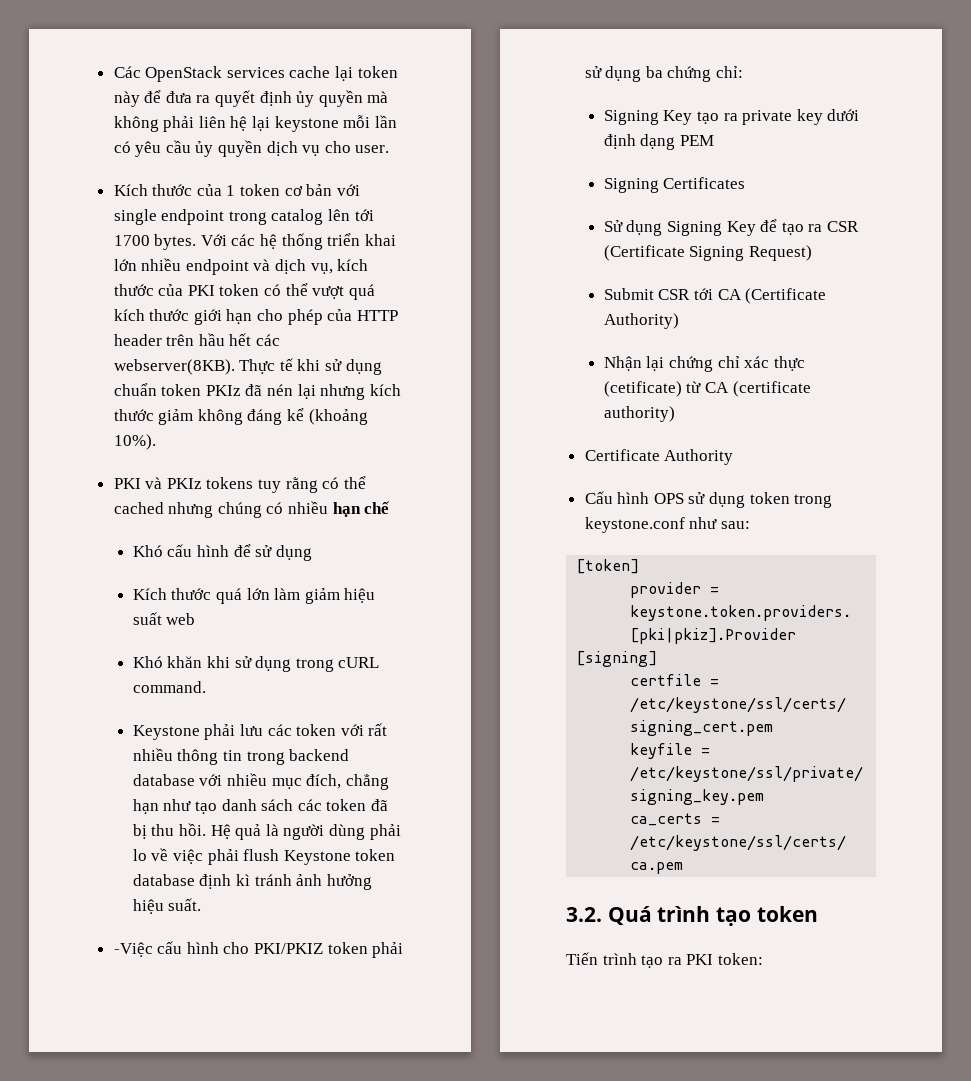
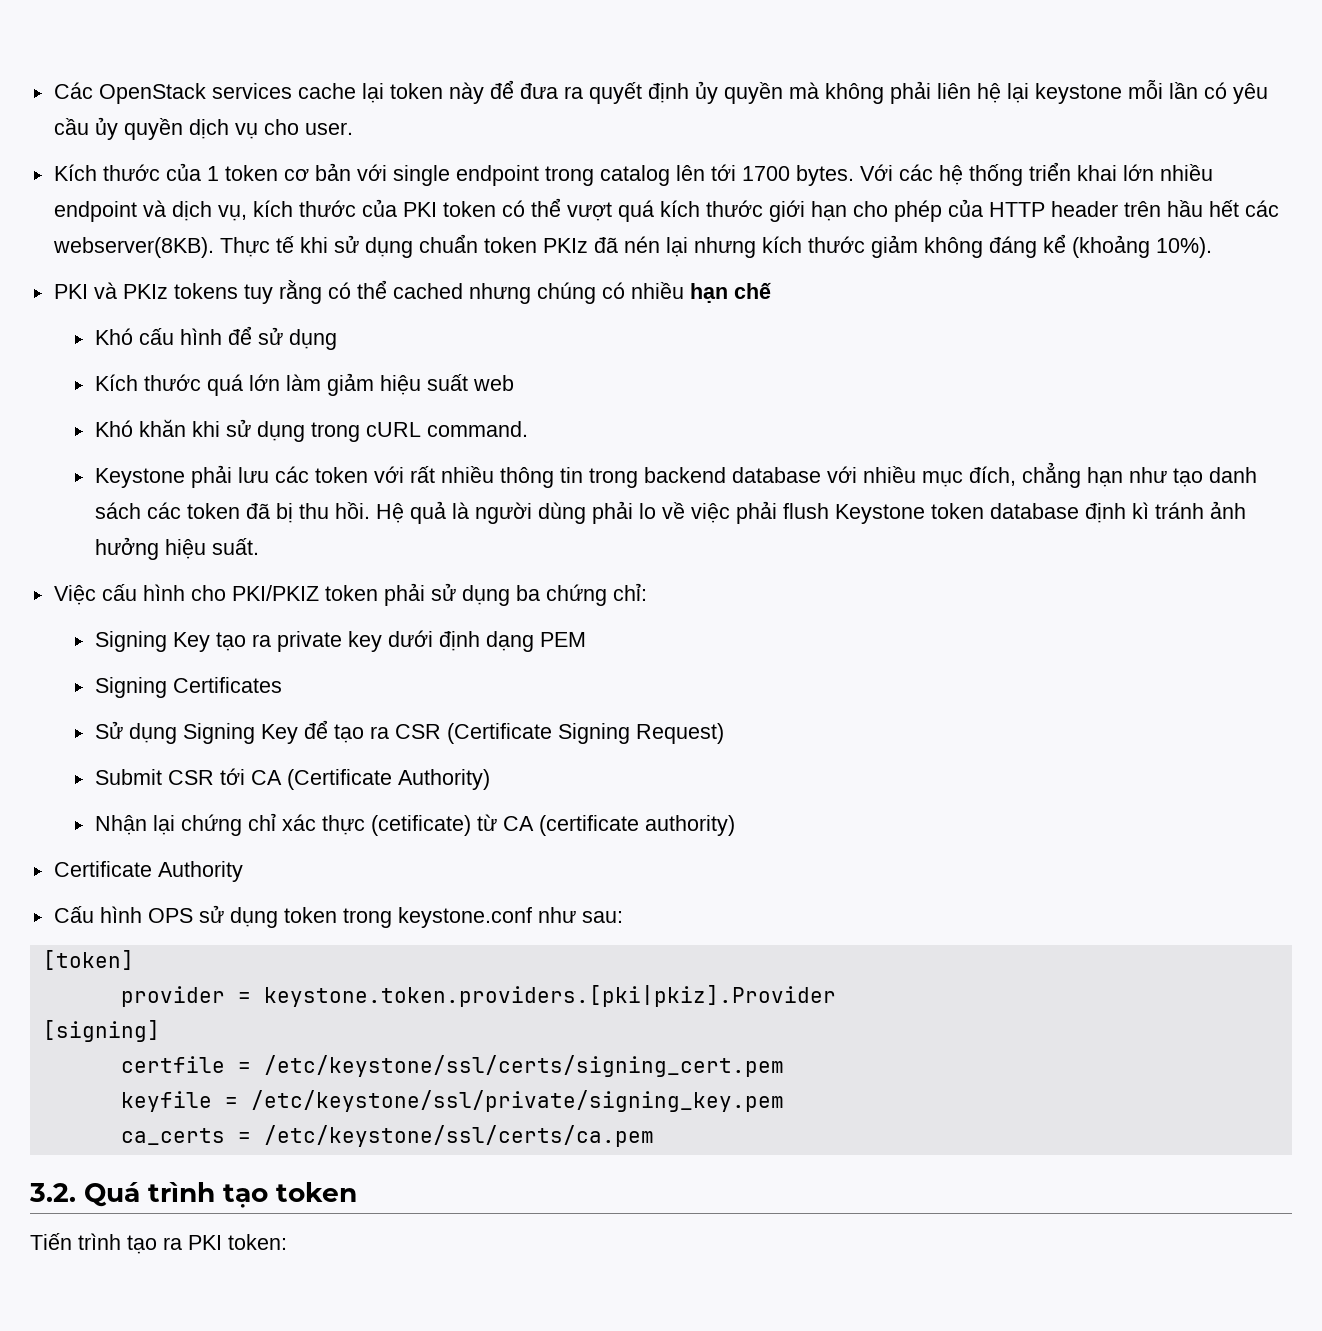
[113,942,153,957] -Việc -> [53,585,96,605] Việc

